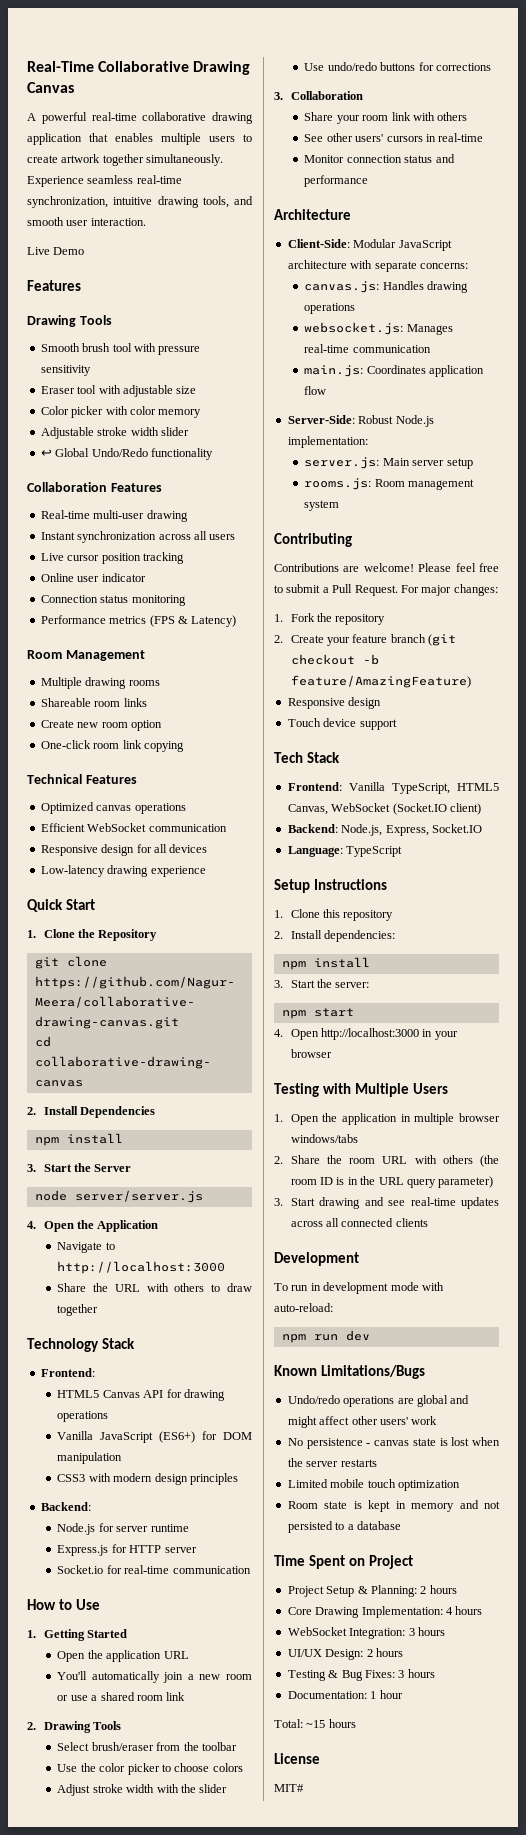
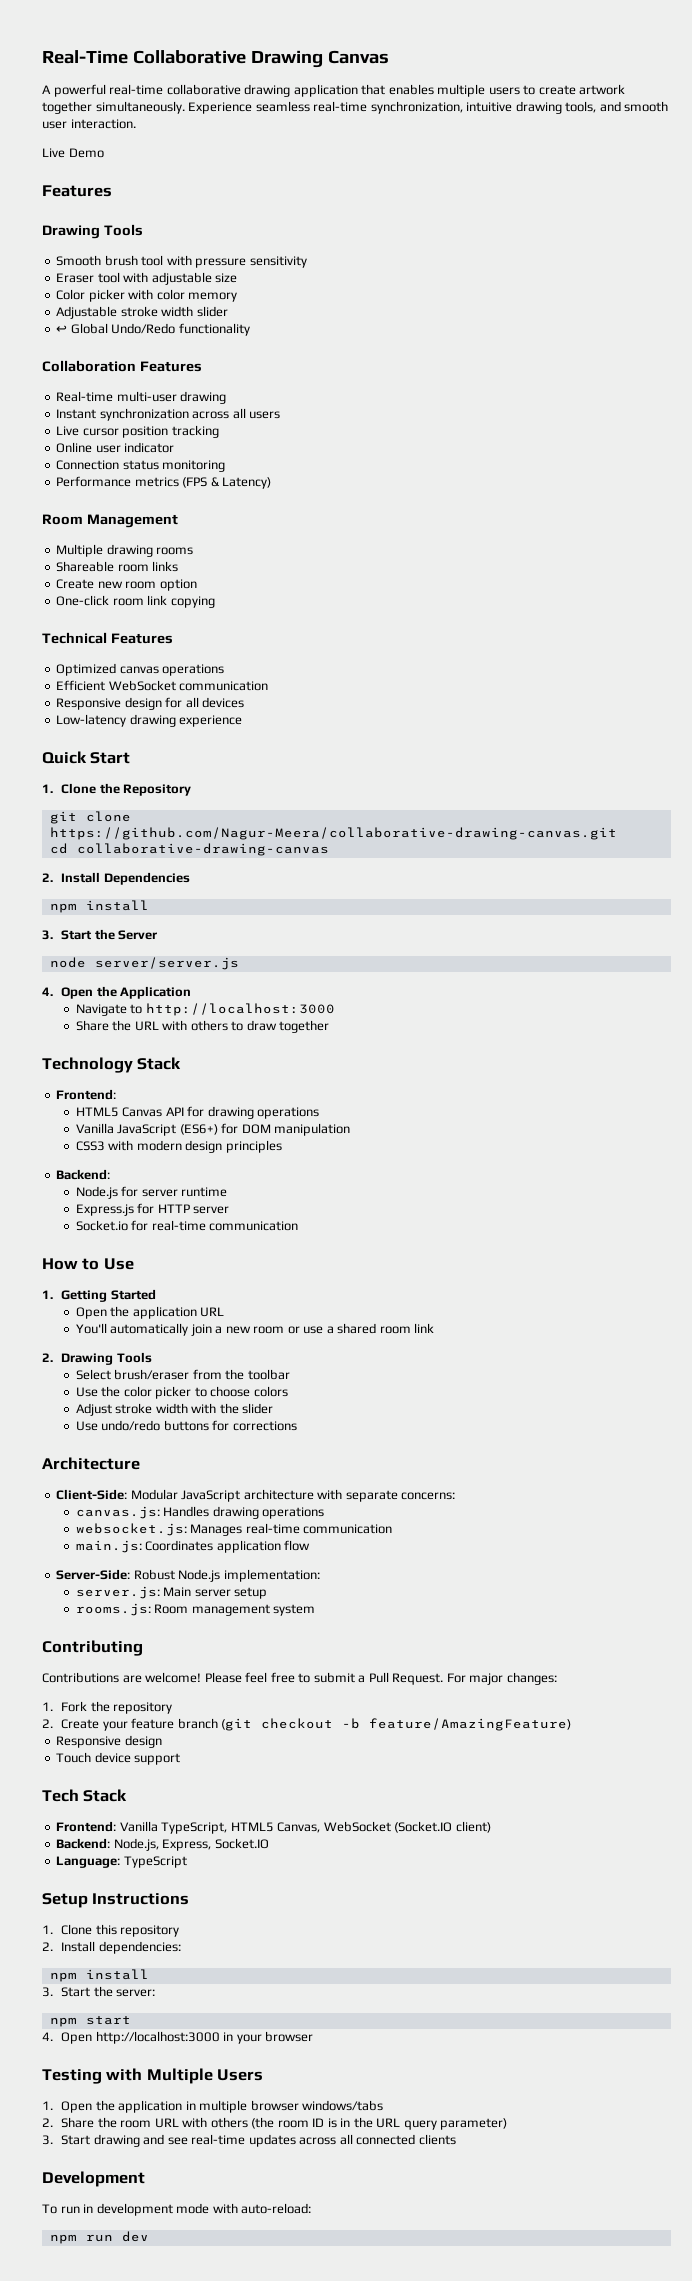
[274,91,363,100] [304,112,468,124] [304,133,484,142] [304,154,455,163] [304,175,369,187] // 3. Collaboration // Share your room link with others // See other users' cursors in real-time // Monitor connection status and performance -> (297, 1426) none
[274,1365,425,1379] [287,1395,470,1407] [287,1416,438,1428] [287,1437,500,1449] [287,1458,377,1467] [287,1479,460,1491] [287,1500,500,1512] [287,1521,401,1533] [274,1555,413,1569] [287,1585,457,1597] [287,1606,483,1618] [287,1627,445,1639] [287,1648,403,1660] [287,1669,435,1681] [287,1690,403,1699] [274,1719,356,1728] [274,1753,320,1764] [274,1784,304,1792] // Known Limitations/Bugs // Undo/redo operations are global and might affect other users' work // No persistence - canvas state is lost when the server restarts // Limited mobile touch optimization // Room state is kept in memory and not persisted to a database // Time Spent on Project // Project Setup & Planning: 2 hours // Core Drawing Implementation: 4 hours // WebSocket Integration: 3 hours // UI/UX Design: 2 hours // Testing & Bug Fixes: 3 hours // Documentation: 1 hour // Total: ~15 hours // License // MIT# -> (149, 2236) none

